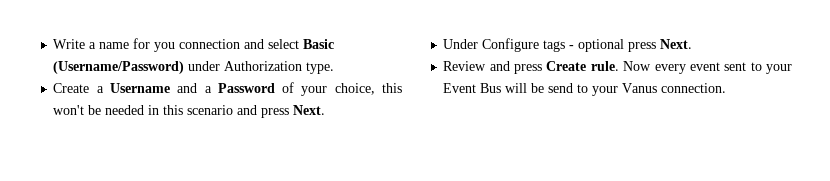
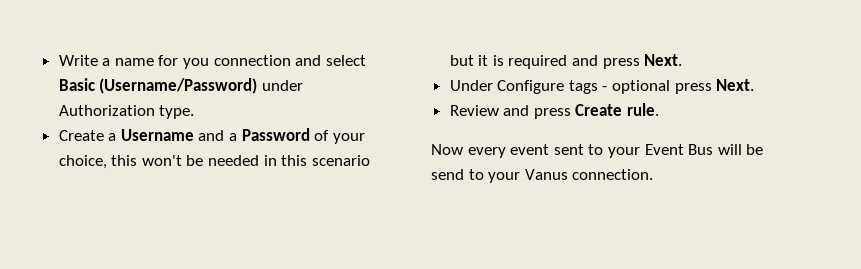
(234, 110) none -> [449,55,568,69] but it is required
(619, 66) none -> (660, 109) //

